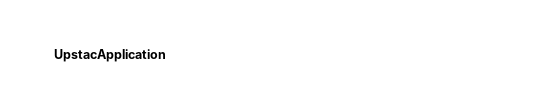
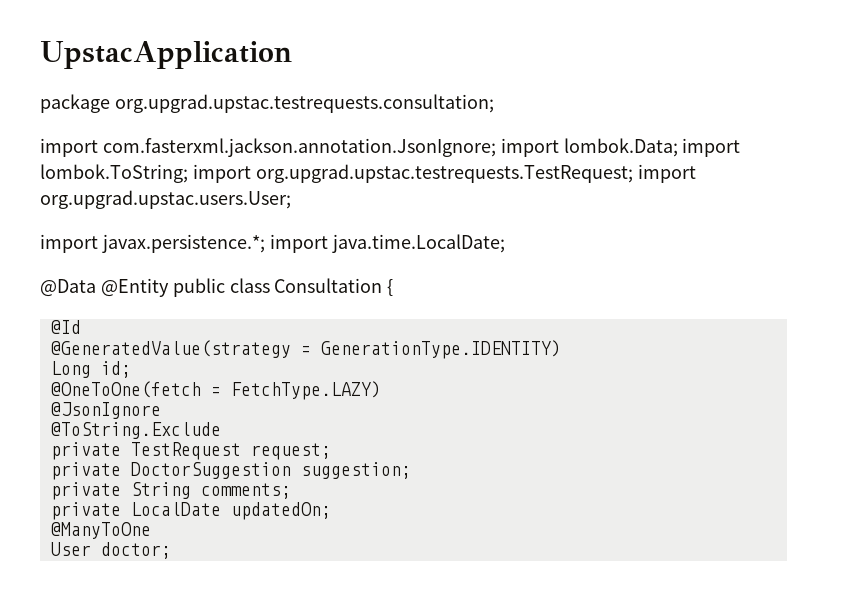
(166, 55) none -> [40,94,494,113] [40,138,741,157] [40,164,696,183] [40,190,291,209] [40,234,505,253] [40,278,394,297] [50,320,81,334] [50,340,561,359] [50,361,131,378] [50,381,381,400] [50,402,161,419] [50,422,221,439] [50,442,331,460] [50,462,411,480] [50,482,291,500] [50,502,331,520] [50,522,151,539] [50,542,171,559] // package org.upgrad.upstac.testrequests.consultation; // import com.fasterxml.jackson.annotation.JsonIgnore; import lombok.Data; import lombok.ToString; import org.upgrad.upstac.testrequests.TestRequest; import org.upgrad.upstac.users.User; // import javax.persistence.*; import java.time.LocalDate; // @Data @Entity public class Consultation { // @Id // @GeneratedValue(strategy = GenerationType.IDENTITY) // Long id; // @OneToOne(fetch = FetchType.LAZY) // @JsonIgnore // @ToString.Exclude // private TestRequest request; // private DoctorSuggestion suggestion; // private String comments; // private LocalDate updatedOn; // @ManyToOne // User doctor;

